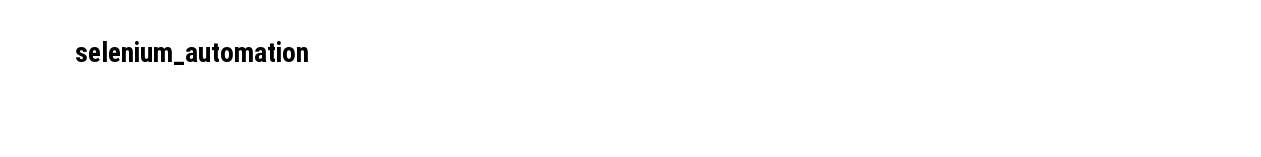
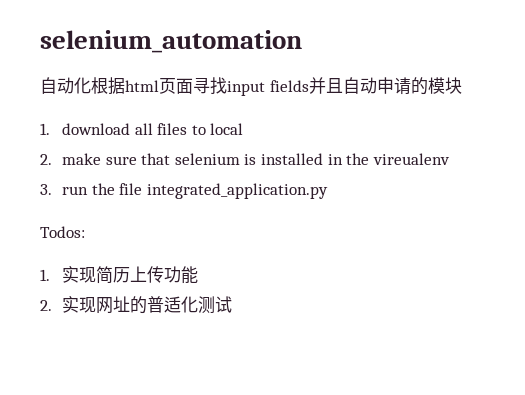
(309, 53) none -> [40,77,462,96] [40,123,244,135] [40,153,450,165] [40,183,328,199] [40,226,85,238] [40,266,198,284] [40,296,232,314] // 自动化根据html页面寻找input fields并且自动申请的模块 // 1. download all files to local // 2. make sure that selenium is installed in the vireualenv // 3. run the file integrated_application.py // Todos: // 1.实现简历上传功能 // 2.实现网址的普适化测试

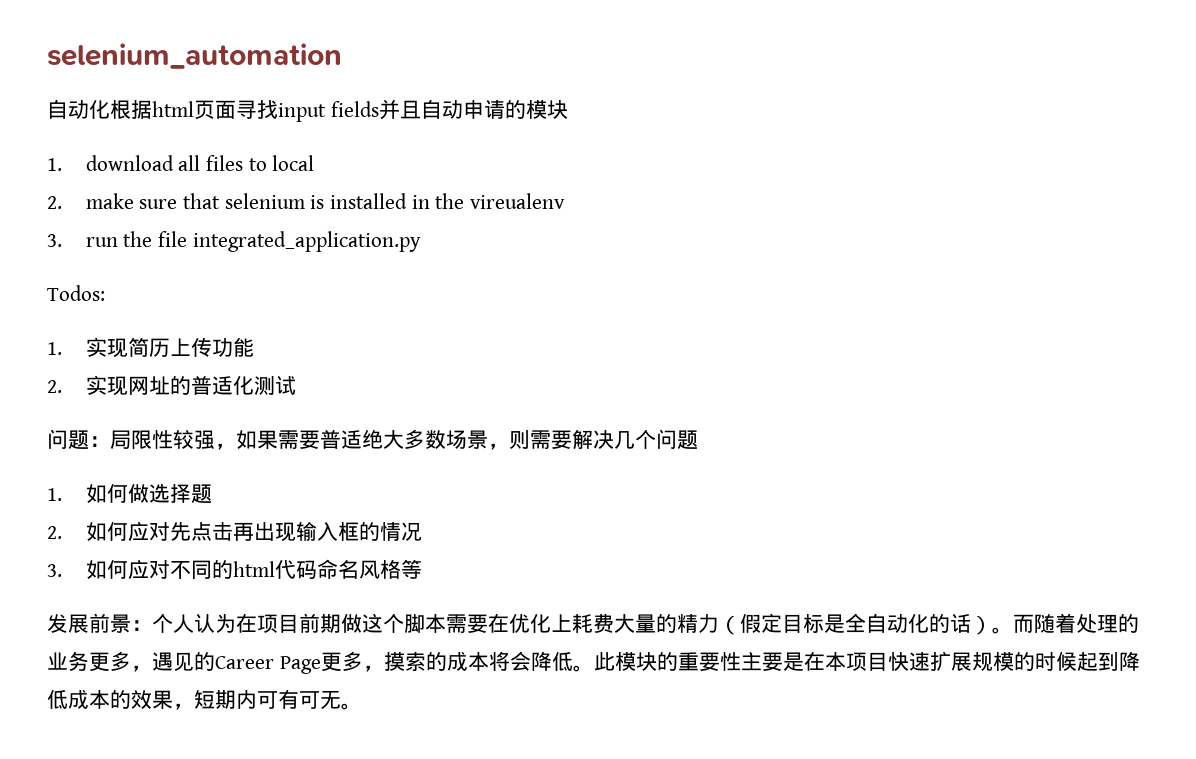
(232, 304) none -> [47,429,698,450] [47,484,212,504] [47,521,422,542] [47,559,422,580] [47,613,1139,635] [47,651,1140,674] [47,689,362,710] // 问题：局限性较强，如果需要普适绝大多数场景，则需要解决几个问题 // 1.如何做选择题 // 2.如何应对先点击再出现输入框的情况 // 3.如何应对不同的html代码命名风格等 // 发展前景：个人认为在项目前期做这个脚本需要在优化上耗费大量的精力（假定目标是全自动化的话）。而随着处理的业务更多，遇见的Career Page更多，摸索的成本将会降低。此模块的重要性主要是在本项目快速扩展规模的时候起到降低成本的效果，短期内可有可无。

